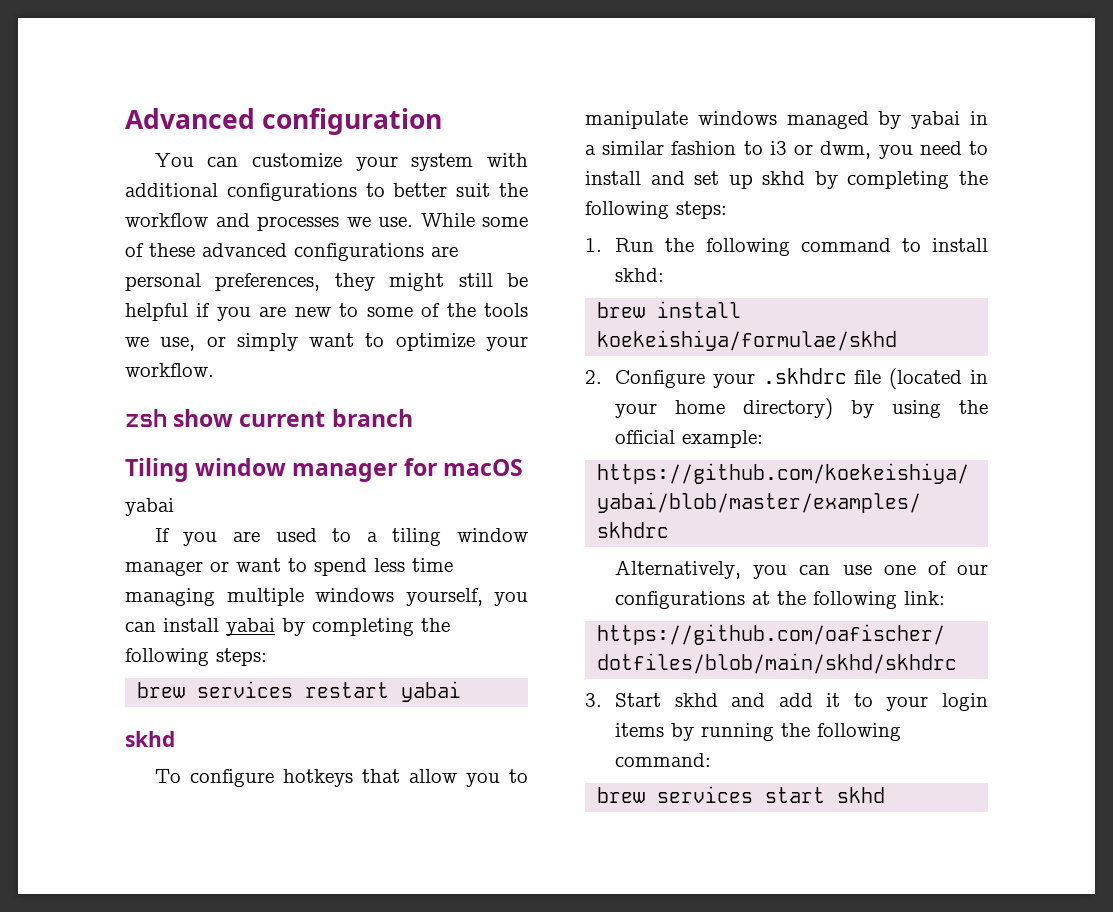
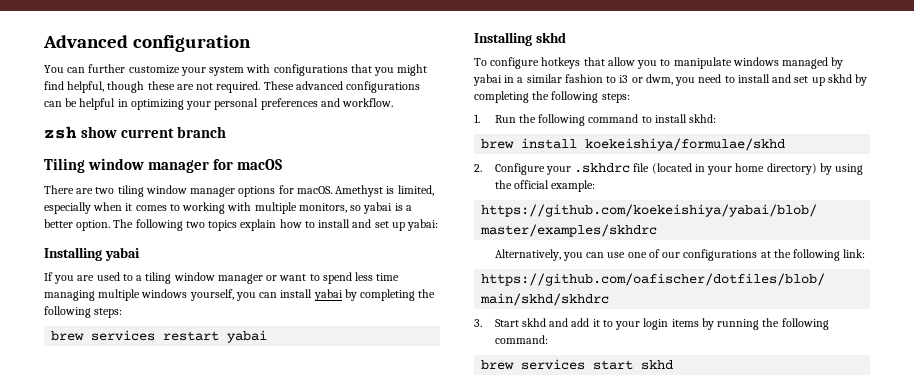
(239, 162) none -> [88,64,126,73] further
[125,183,528,201] [125,213,528,231] [125,243,458,261] [125,273,528,291] [125,303,529,321] [125,333,528,351] additional configurations to better suit the workflow and processes we use. While some of these advanced configurations are personal preferences, they might still be helpful if you are new to some of the tools we use, or simply want to optimize your -> [273,64,428,76] [44,81,421,93] [44,98,340,110] configurations that you might find helpful, though these are not required. These advanced configurations can be helpful in optimizing your personal preferences and
(523, 467) none -> [44,185,434,197] [44,202,412,214] [44,219,439,231] [44,247,102,261] There are two tiling window manager options for macOS. Amethyst is limited, especially when it comes to working with multiple monitors, so yabai is a better option. The following two topics explain how to install and set up yabai: // Installing
(462, 691) none -> [474,32,532,46] Installing

